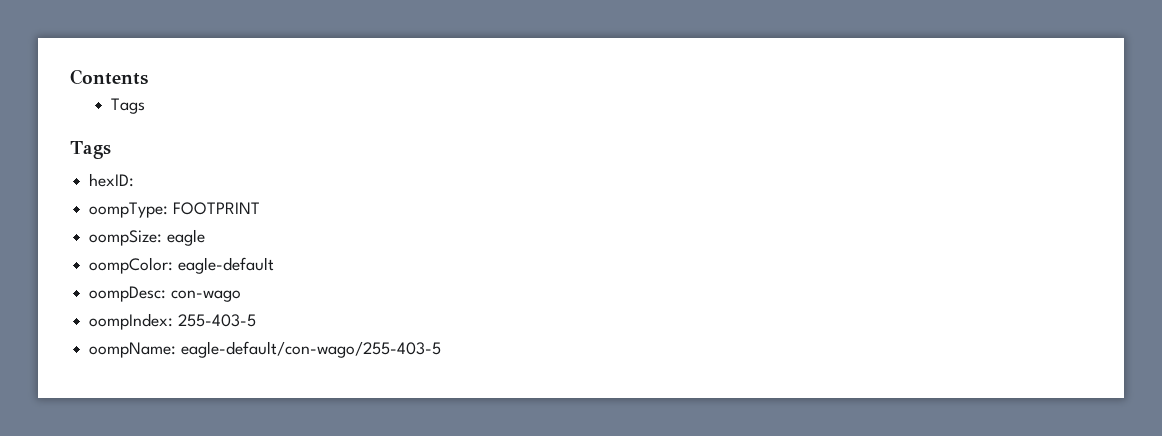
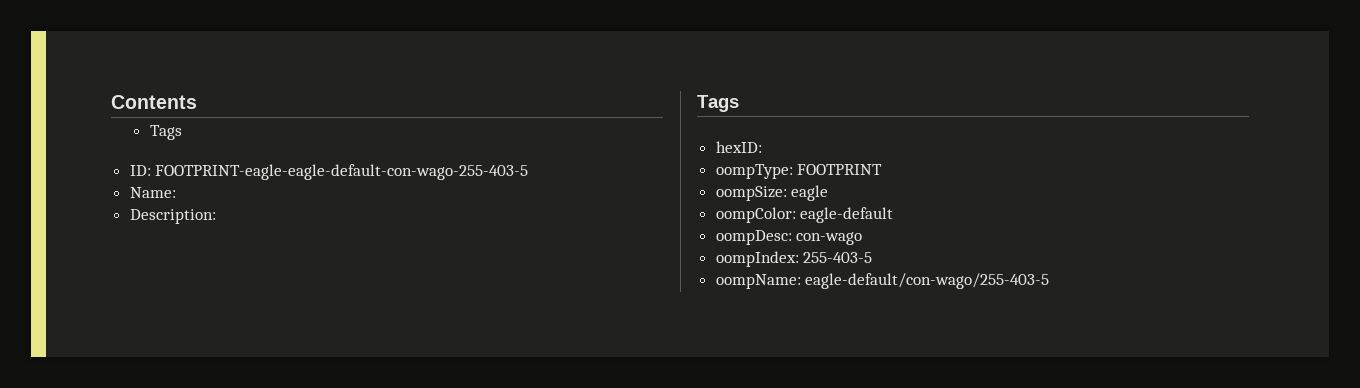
(146, 106) none -> [129,164,529,180] [129,187,176,198] [129,209,216,224] // ID: FOOTPRINT-eagle-eagle-default-con-wago-255-403-5 // Name: // Description:

